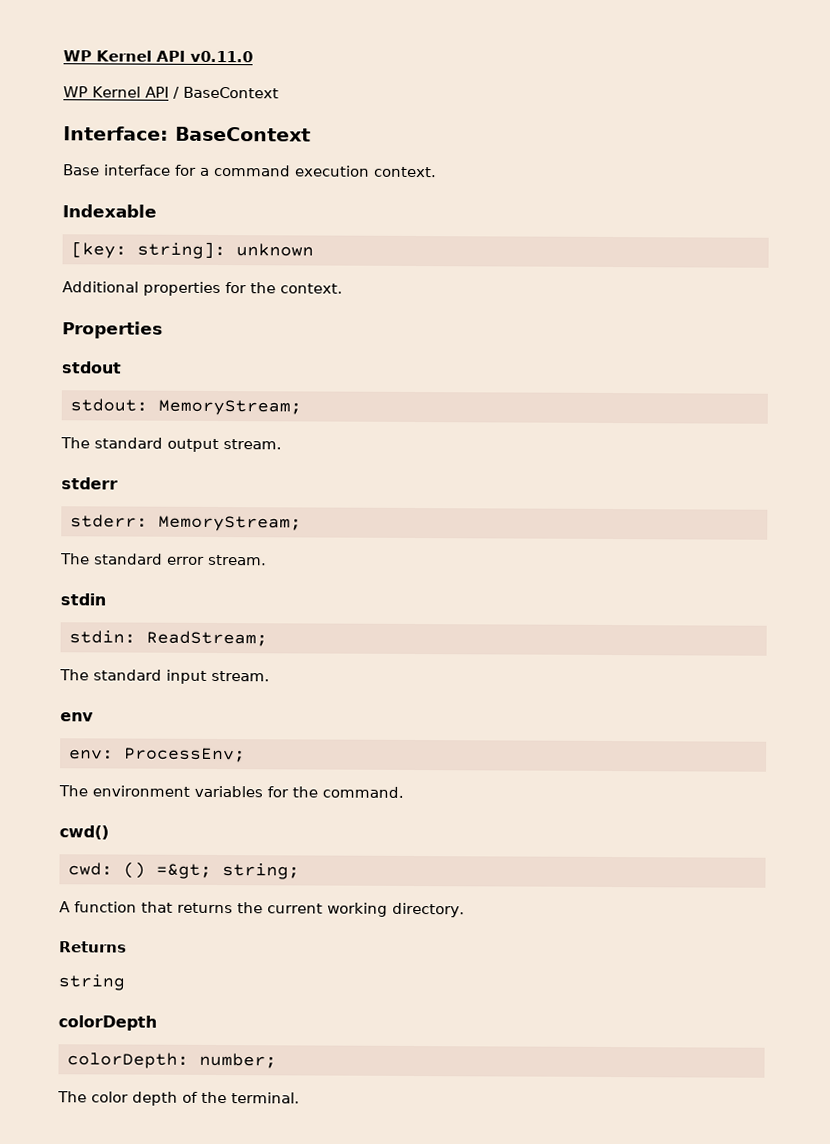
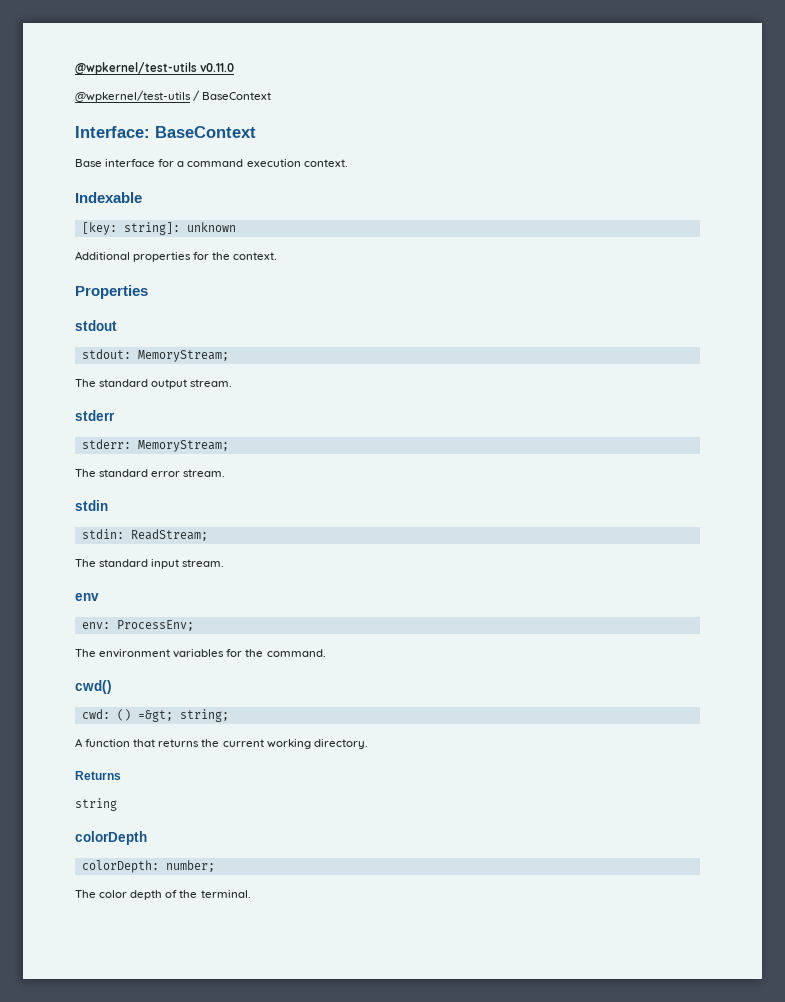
[63,50,253,63] [63,86,169,98] WP Kernel API v0.11.0 // WP Kernel API -> [75,62,235,75] [75,90,191,102] @wpkernel/test-utils v0.11.0 // @wpkernel/test-utils

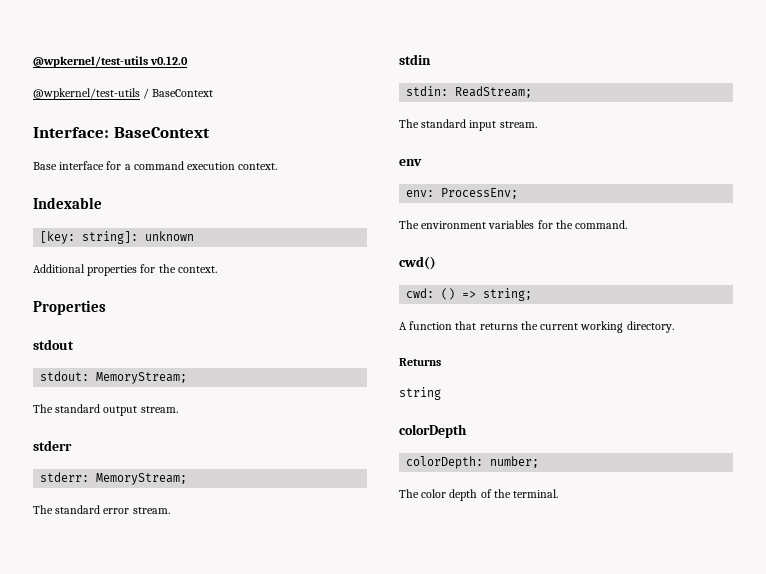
[75,62,235,75] @wpkernel/test-utils v0.11.0 -> [33,56,189,68] @wpkernel/test-utils v0.12.0
[137,710,173,722] =&gt; -> [462,291,477,298] =>

